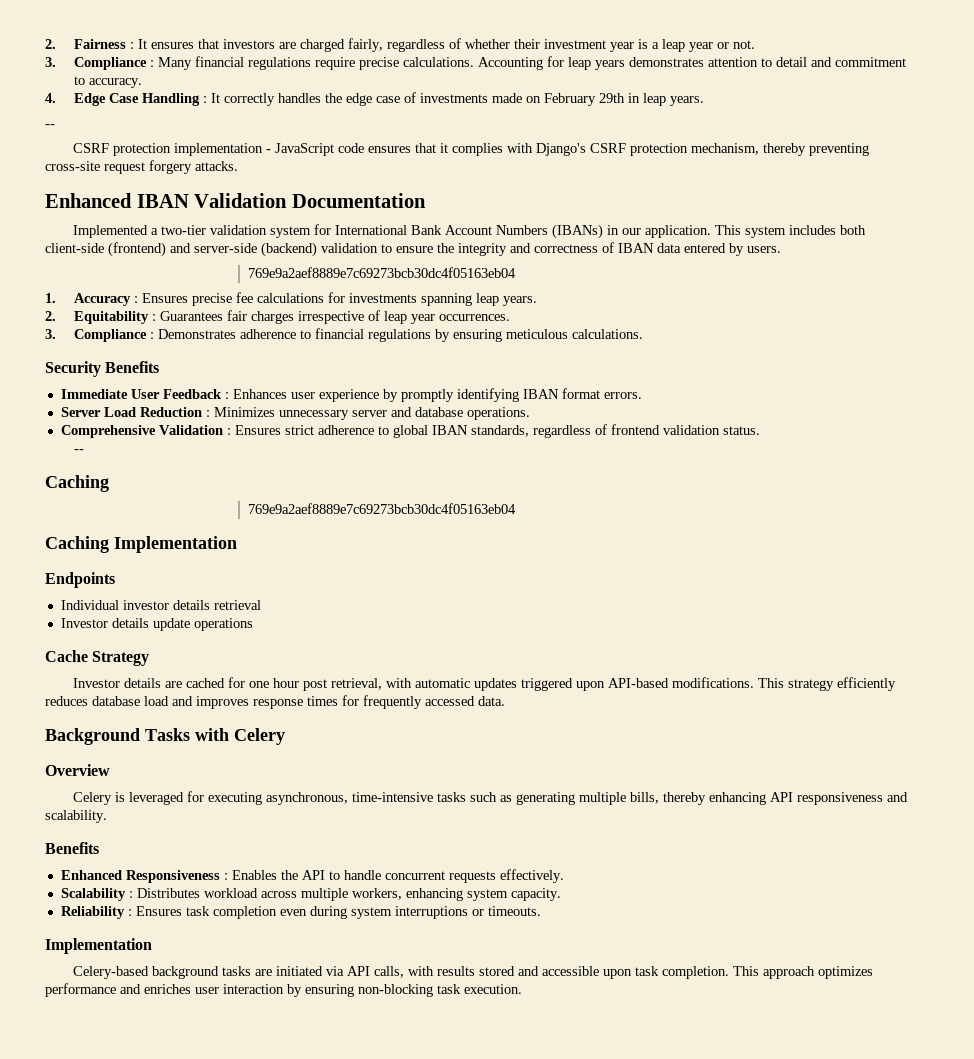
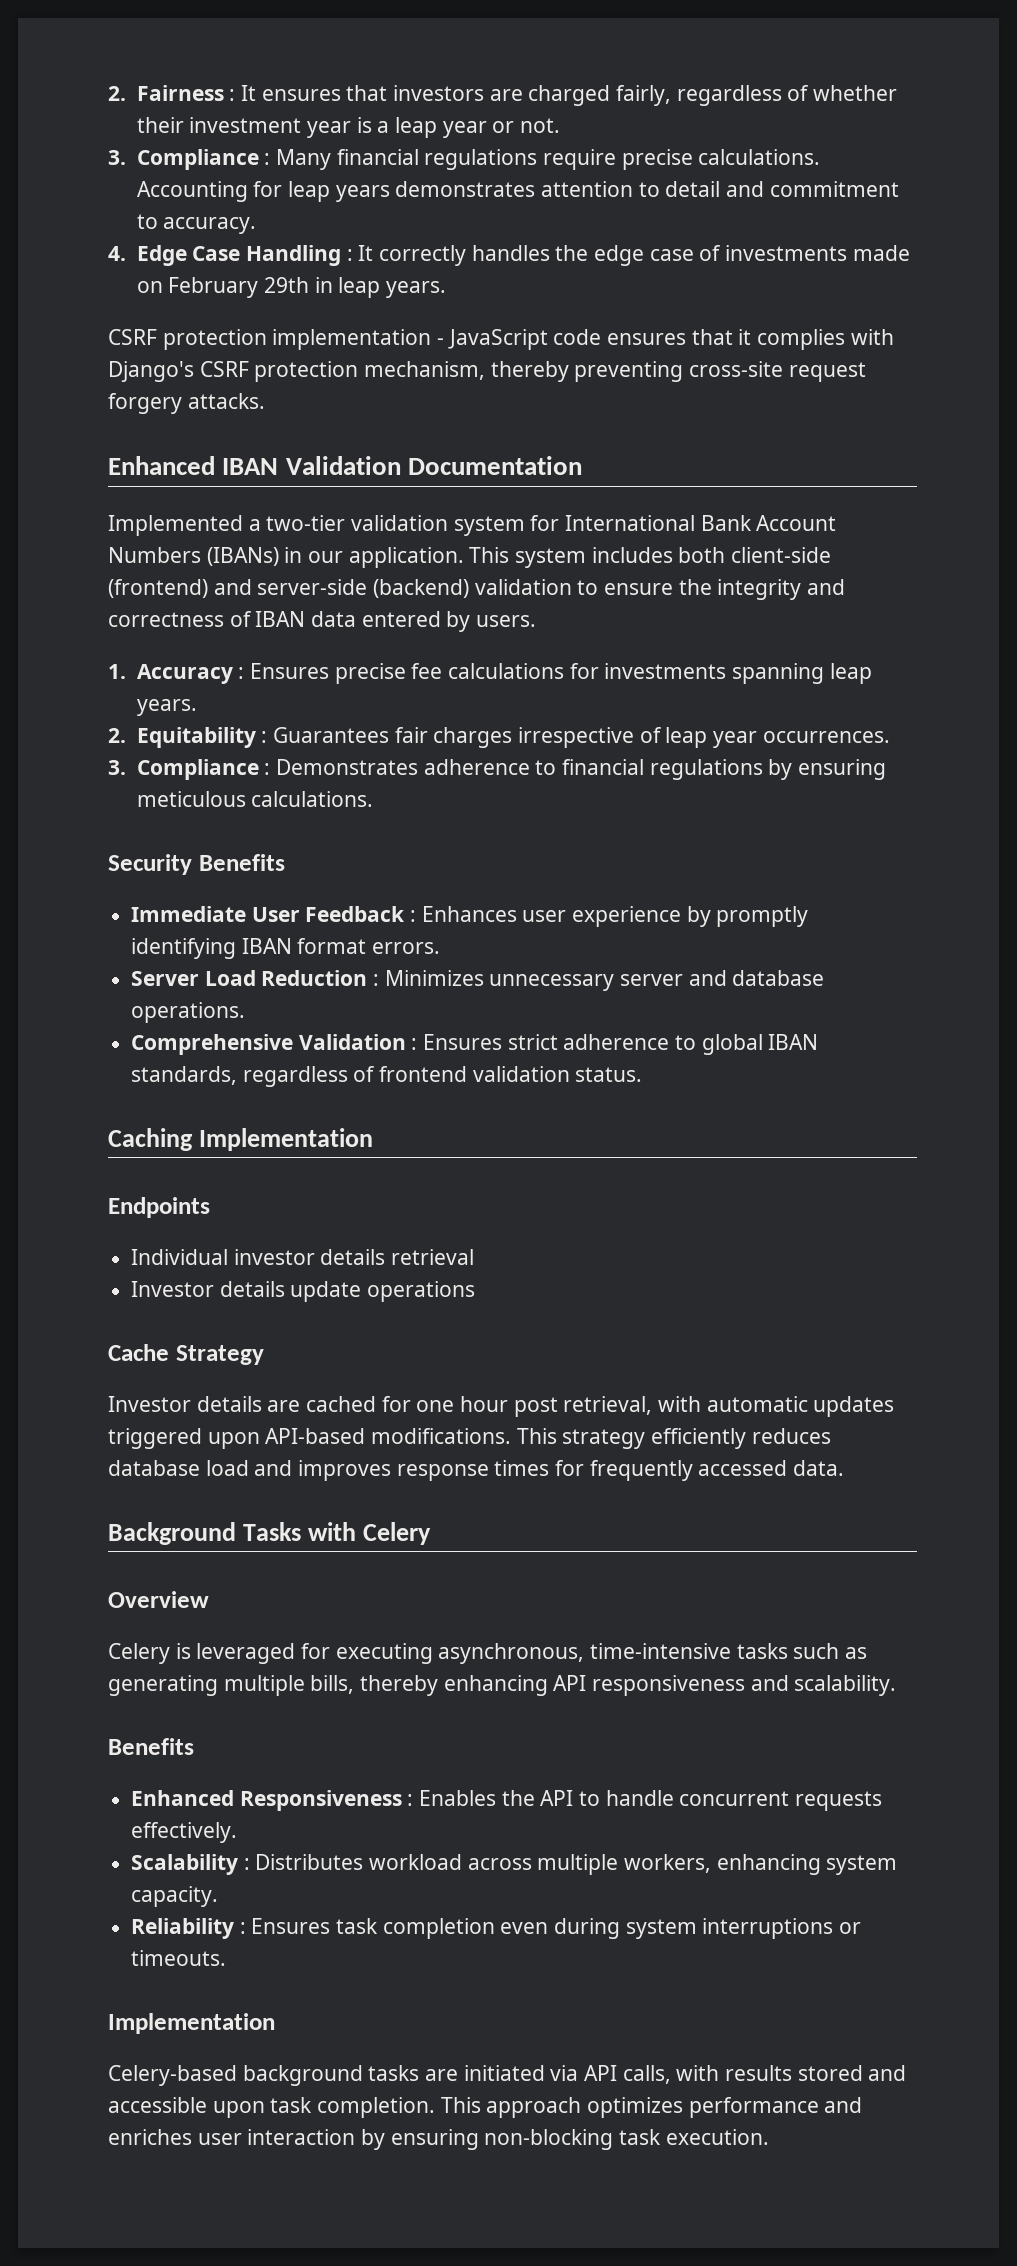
[45,124,55,128] // -- -> (446, 289) none
[247,267,516,278] // 769e9a2aef8889e7c69273bcb30dc4f05163eb04 -> (537, 621) none
[73,449,84,453] [45,475,109,492] [247,503,516,514] // -- // Caching // 769e9a2aef8889e7c69273bcb30dc4f05163eb04 -> (643, 1074) none

